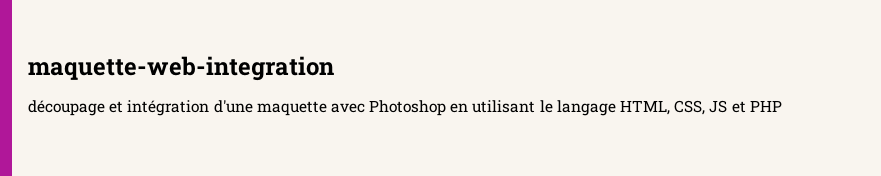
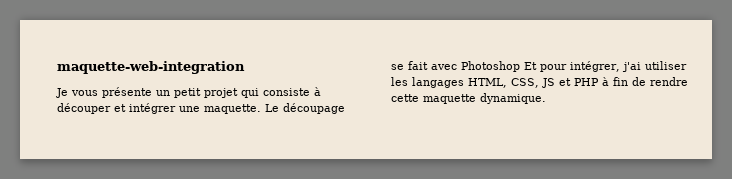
[28,100,616,116] découpage et intégration d'une maquette avec Photoshop en utilisant le langage -> [56,87,321,98] [57,103,345,114] [391,61,687,72] [391,77,464,88] Je vous présente un petit projet qui consiste à découper et intégrer une maquette. Le découpage se fait avec Photoshop Et pour intégrer, j'ai utiliser les langages
(782, 106) none -> [602,77,688,86] [391,93,546,104] à fin de rendre cette maquette dynamique.

